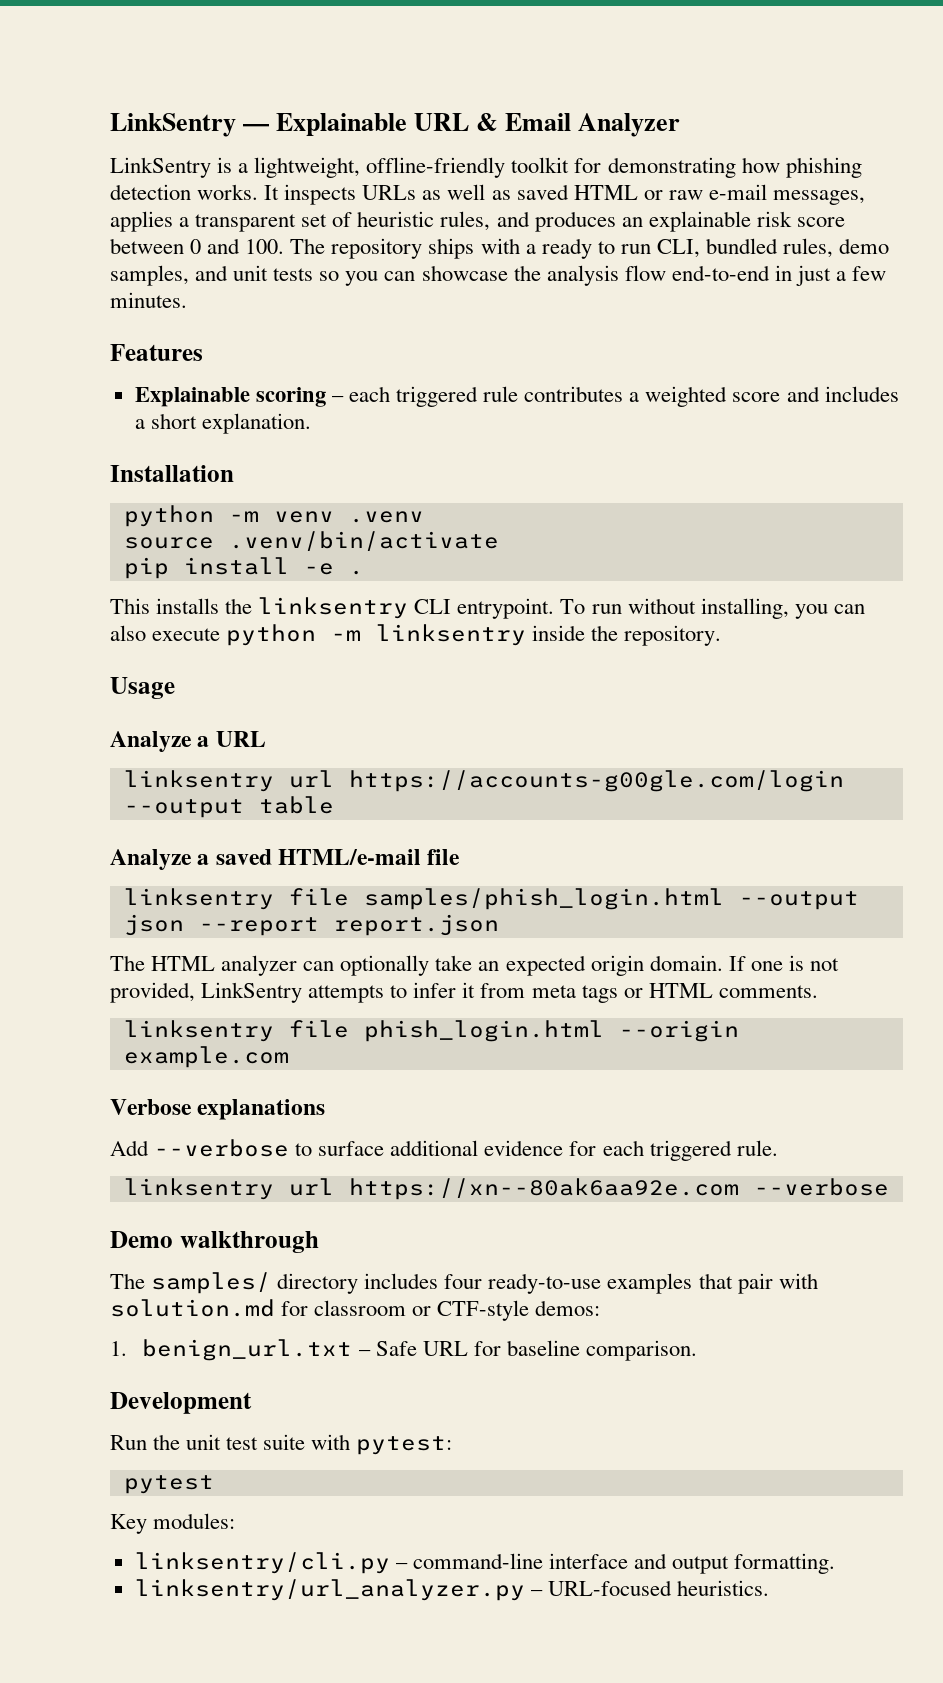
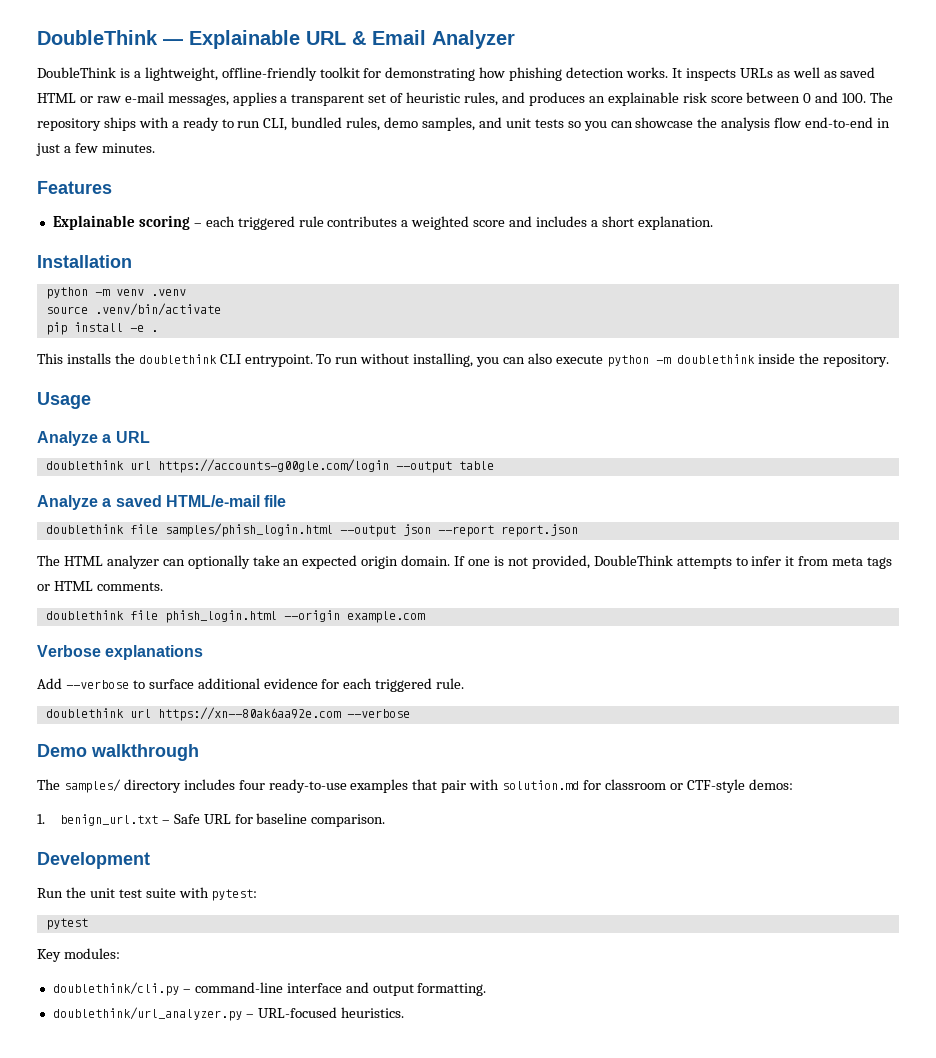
[110,113,236,137] LinkSentry -> [37,30,158,45] DoubleThink
[110,157,211,178] LinkSentry -> [37,67,116,78] DoubleThink
[258,597,409,619] linksentry -> [138,354,217,364] doublethink
[376,624,527,646] linksentry -> [676,354,755,364] doublethink
[123,770,274,792] linksentry -> [45,460,124,470] doublethink
[123,888,274,910] linksentry -> [45,524,124,534] doublethink
[201,982,303,1003] LinkSentry -> [593,555,673,566] DoubleThink
[123,1020,274,1042] linksentry -> [45,610,124,620] doublethink
[123,1178,274,1200] linksentry -> [45,708,124,718] doublethink
[134,1552,390,1574] linksentry/cli.py -> [52,982,179,996] doublethink/cli.py
[134,1579,525,1601] linksentry/url_analyzer.py -> [52,1007,242,1021] doublethink/url_analyzer.py

